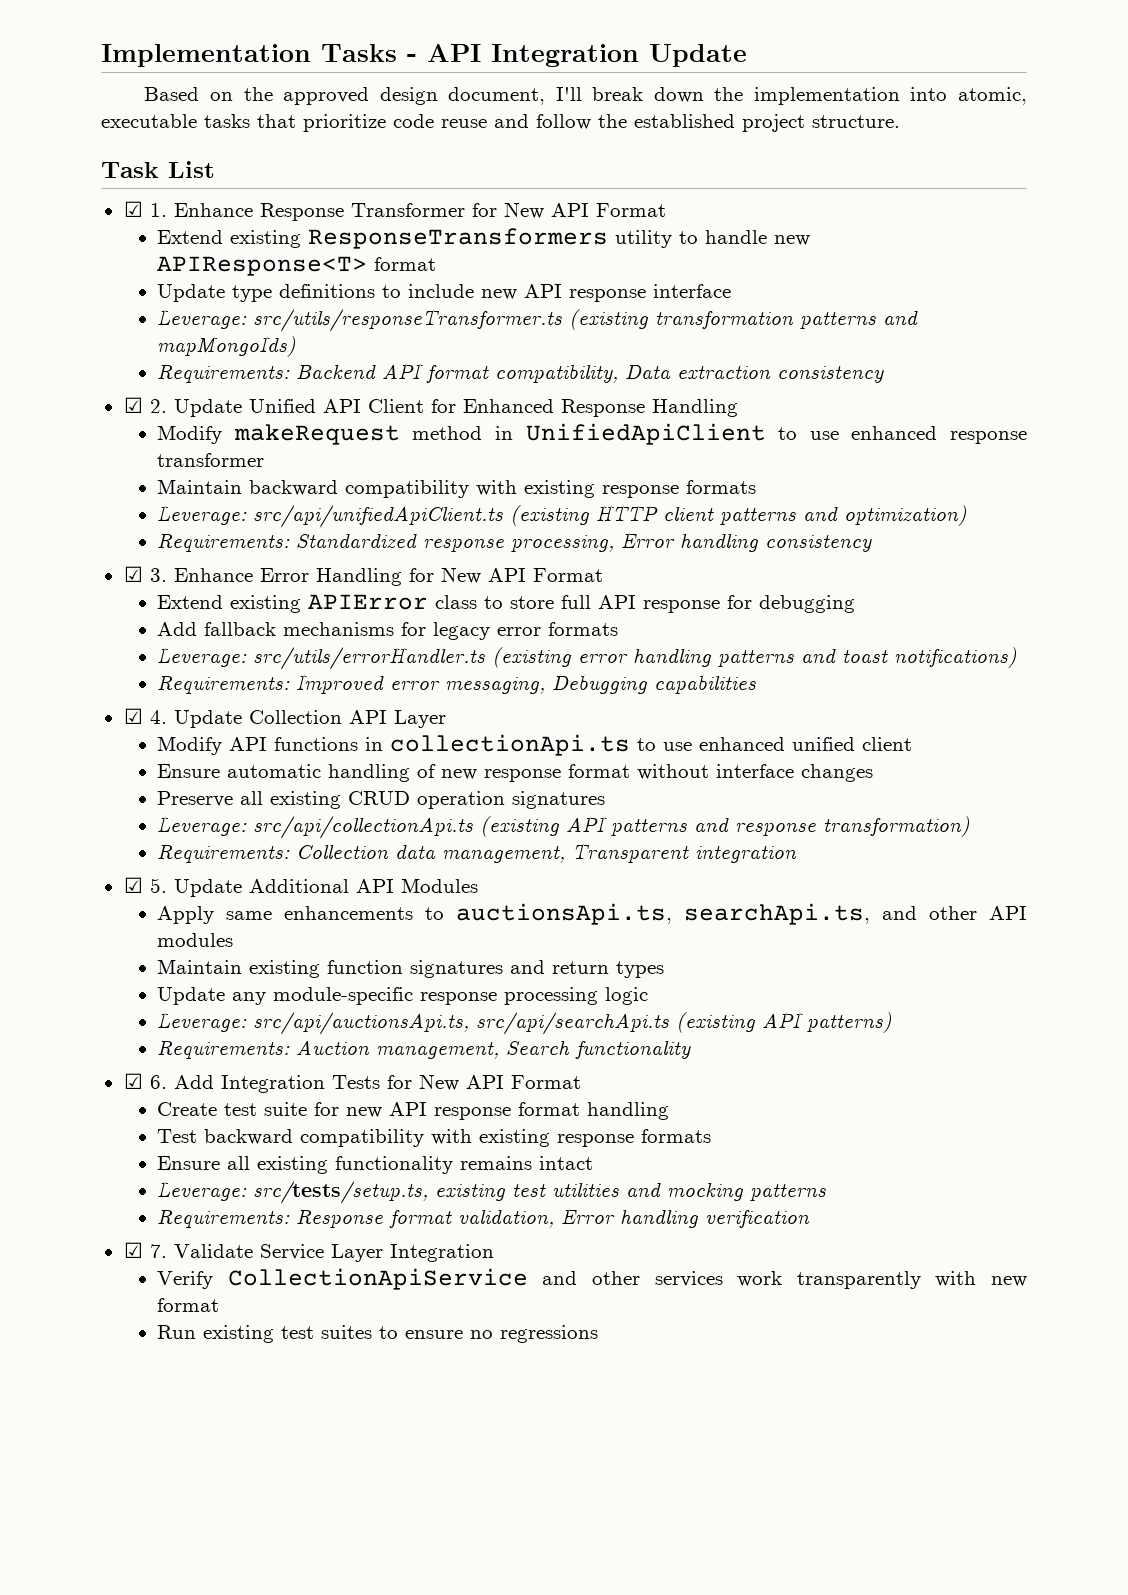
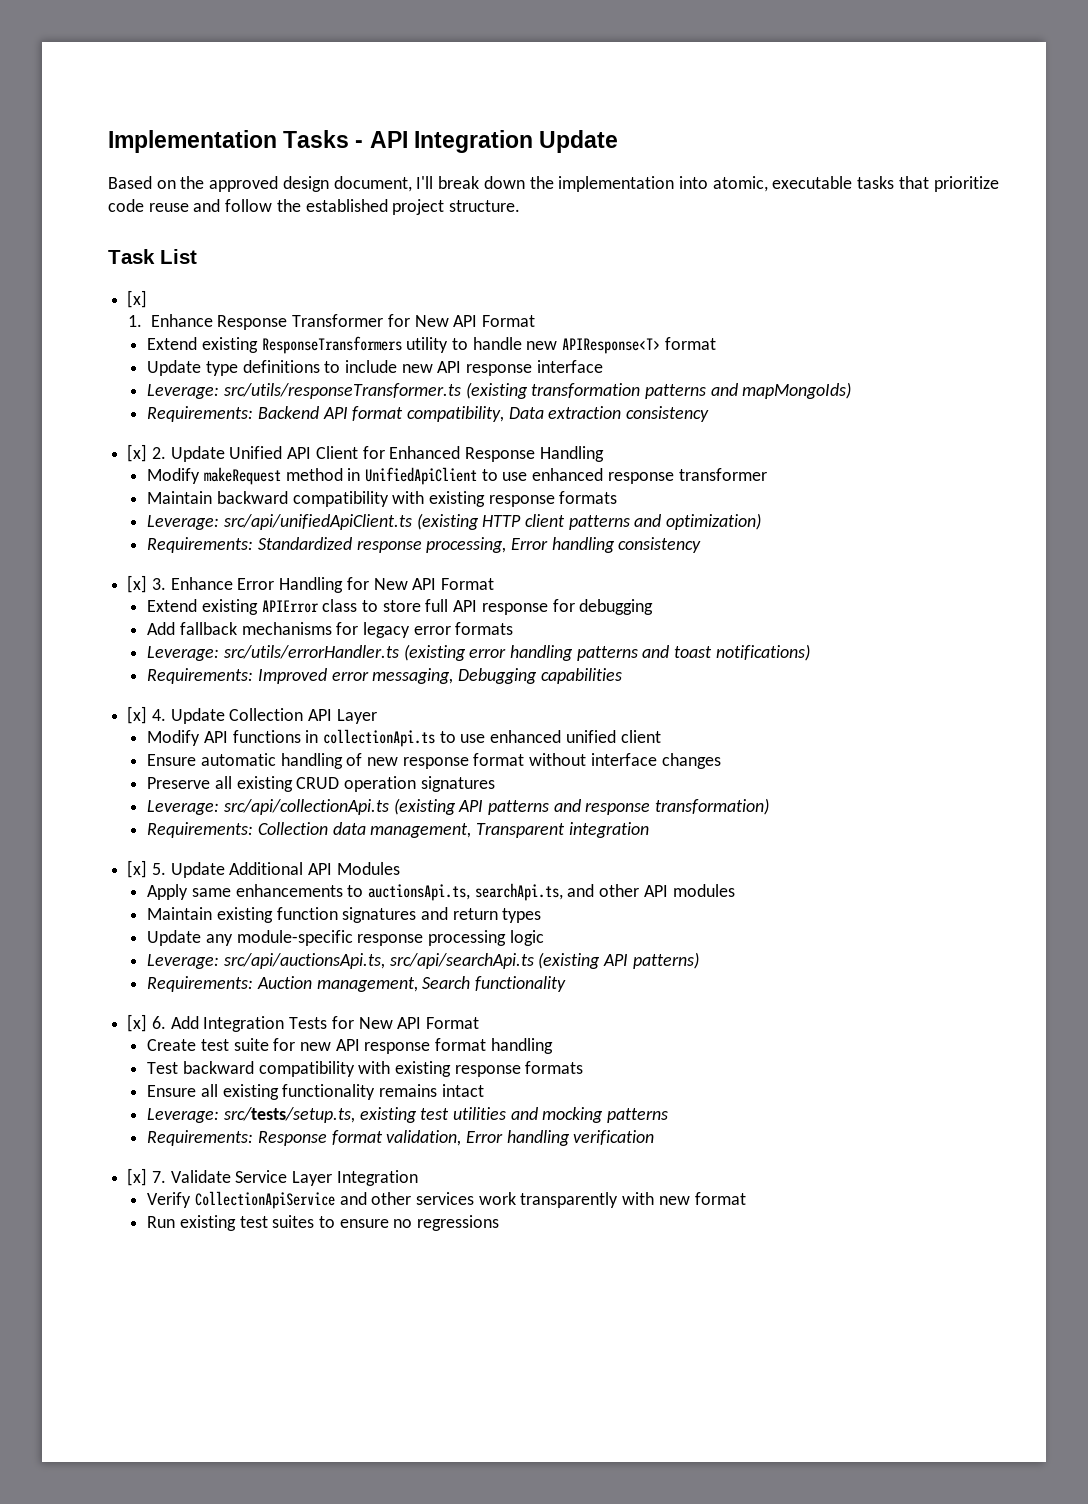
[123,201,143,217] ☑ -> [127,290,148,308] [x] //
[123,397,143,413] ☑ -> [127,444,148,462] [x]
[123,566,143,582] ☑ -> [127,575,148,593] [x]
[123,708,143,724] ☑ -> [127,706,148,724] [x]
[123,877,143,893] ☑ -> [127,860,148,878] [x]
[123,1073,143,1089] ☑ -> [127,1014,148,1032] [x]
[123,1242,143,1258] ☑ -> [127,1168,148,1186] [x]

